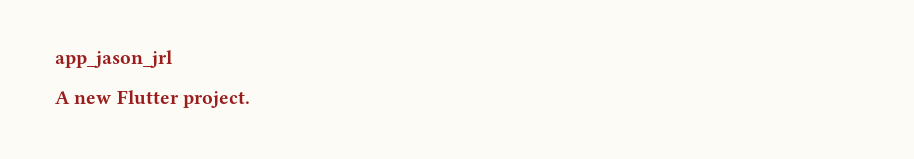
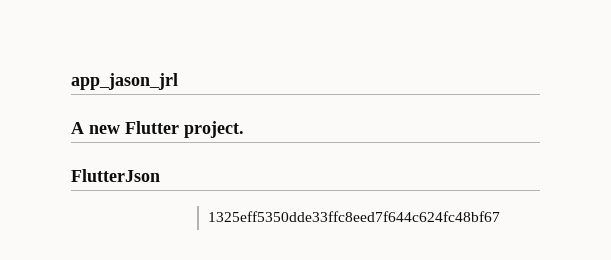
(250, 99) none -> [71,169,160,182] [207,211,500,222] // FlutterJson // 1325eff5350dde33ffc8eed7f644c624fc48bf67

